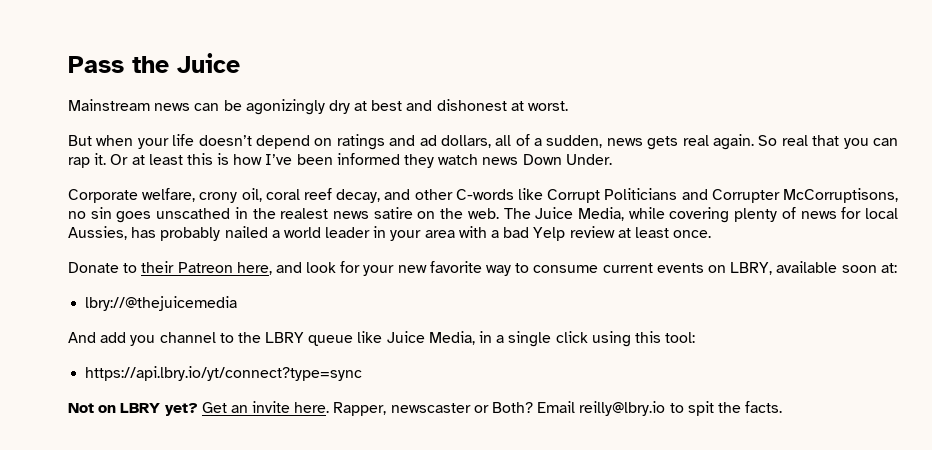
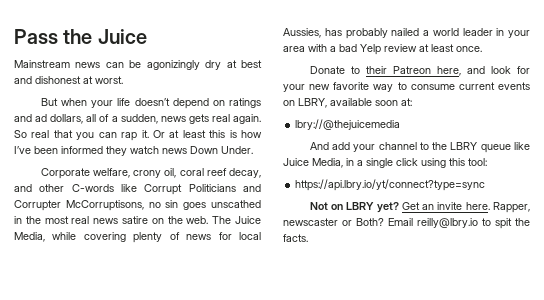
[280,208,329,219] realest -> [44,216,90,224] most real
[130,335,156,346] you -> [353,144,376,152] your

